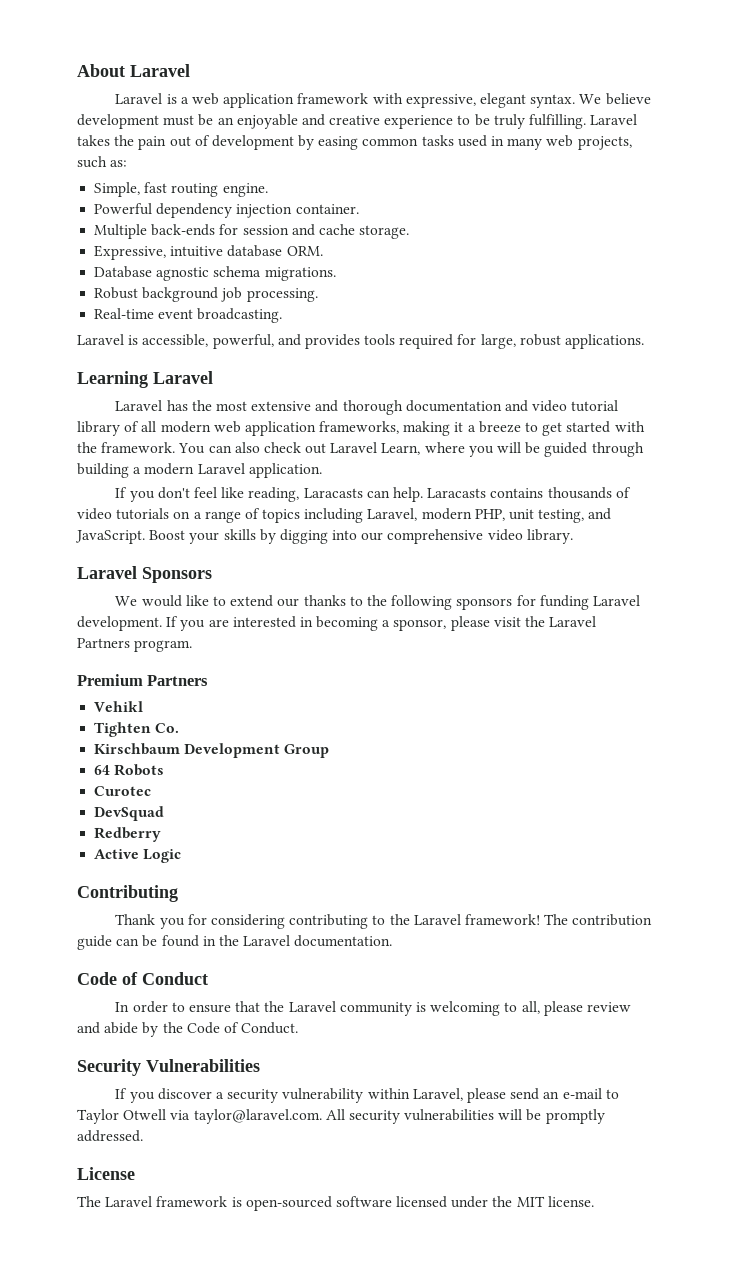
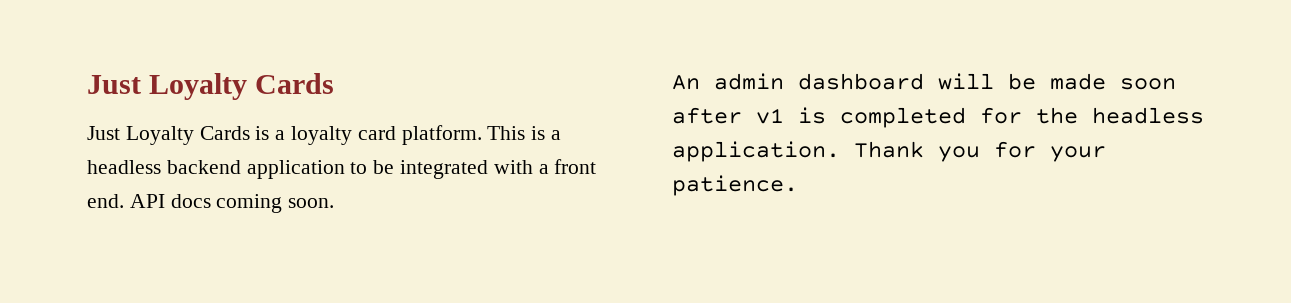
[77,64,190,77] [115,93,651,108] [77,114,638,129] [77,135,632,150] [77,156,128,168] [94,182,268,197] [94,203,359,218] [94,224,410,239] [94,245,323,260] [94,266,336,281] [94,287,318,302] [94,308,283,323] [77,334,645,349] [77,371,213,388] [115,400,619,415] [77,421,645,436] [77,442,644,457] [77,463,322,478] [115,487,631,502] [77,508,612,523] [75,529,573,544] [77,566,212,583] [115,595,640,610] [77,616,597,631] [77,638,193,652] [77,674,209,686] [94,701,144,712] [94,722,180,737] [94,743,330,758] [94,764,165,776] [94,786,152,796] [94,806,165,821] [94,827,162,842] [94,849,182,863] [77,885,178,902] [115,914,653,929] [77,935,393,950] [77,972,208,985] [115,1001,631,1016] [77,1022,299,1037] [77,1059,260,1076] [115,1088,619,1103] [77,1109,605,1124] [77,1130,143,1142] [77,1167,135,1180] [77,1196,594,1211] About Laravel // Laravel is a web application framework with expressive, elegant syntax. We believe development must be an enjoyable and creative experience to be truly fulfilling. Laravel takes the pain out of development by easing common tasks used in many web projects, such as: // Simple, fast routing engine. // Powerful dependency injection container. // Multiple back-ends for session and cache storage. // Expressive, intuitive database ORM. // Database agnostic schema migrations. // Robust background job processing. // Real-time event broadcasting. // Laravel is accessible, powerful, and provides tools required for large, robust applications. // Learning Laravel // Laravel has the most extensive and thorough documentation and video tutorial library of all modern web application frameworks, making it a breeze to get started with the framework. You can also check out Laravel Learn, where you will be guided through building a modern Laravel application. // If you don't feel like reading, Laracasts can help. Laracasts contains thousands of video tutorials on a range of topics including Laravel, modern PHP, unit testing, and JavaScript. Boost your skills by digging into our comprehensive video library. // Laravel Sponsors // We would like to extend our thanks to the following sponsors for funding Laravel development. If you are interested in becoming a sponsor, please visit the Laravel Partners program. // Premium Partners // Vehikl // Tighten Co. // Kirschbaum Development Group // 64 Robots // Curotec // DevSquad // Redberry // Active Logic // Contributing // Thank you for considering contributing to the Laravel framework! The contribution guide can be found in the Laravel documentation. // Code of Conduct // In order to ensure that the Laravel community is welcoming to all, please review and abide by the Code of Conduct. // Security Vulnerabilities // If you discover a security vulnerability within Laravel, please send an e-mail to Taylor Otwell via taylor@laravel.com. All security vulnerabilities will be promptly addressed. // License // The Laravel framework is open-sourced software licensed under the MIT license. -> [87,73,335,100] [87,125,562,145] [87,159,597,179] [87,194,335,213] [672,73,1176,90] [672,107,1204,128] [672,141,1106,162] [672,175,798,196] Just Loyalty Cards // Just Loyalty Cards is a loyalty card platform. This is a headless backend application to be integrated with a front end. API docs coming soon. // An admin dashboard will be made soon after v1 is completed for the headless application. Thank you for your patience.

